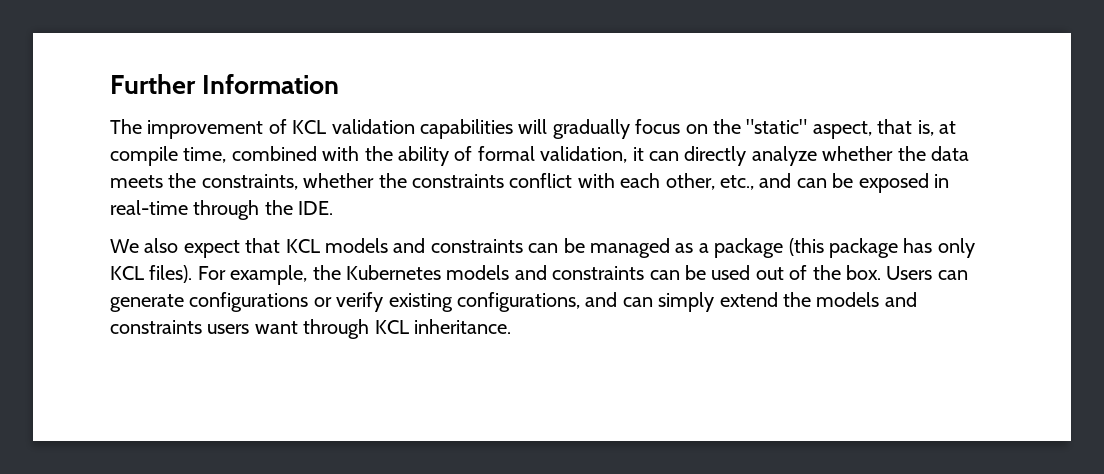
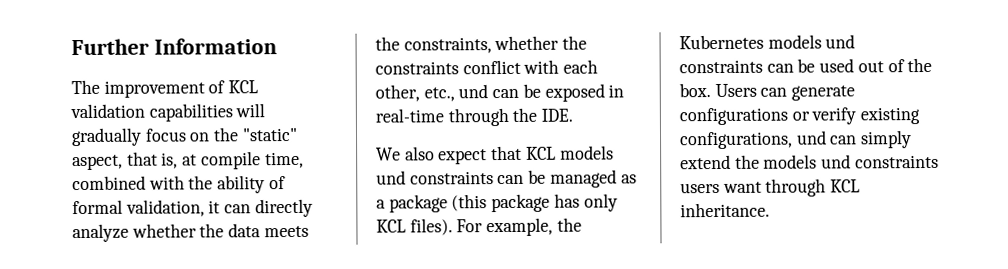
[759,173,792,188] and -> [458,84,489,99] und
[393,238,426,253] and -> [376,170,406,185] und
[514,265,547,280] and -> [825,34,856,49] und
[585,292,618,307] and -> [795,130,827,145] und
[884,292,917,307] and -> [821,154,852,169] und

